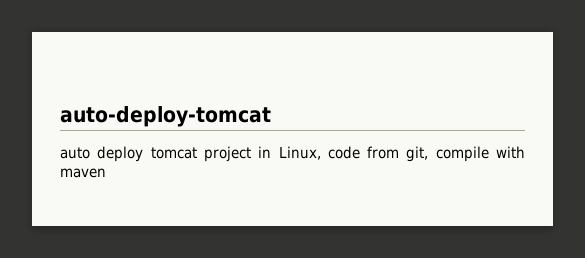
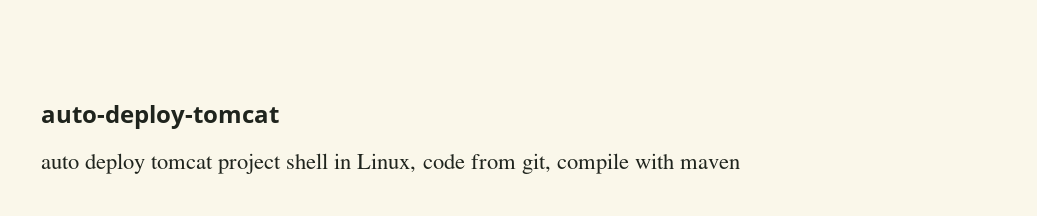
(251, 154) none -> [286,153,329,169] shell

